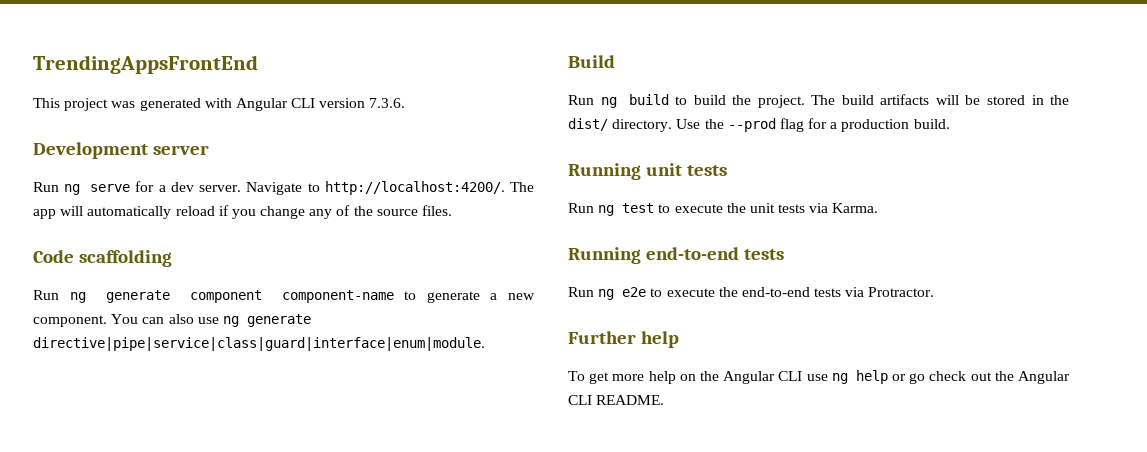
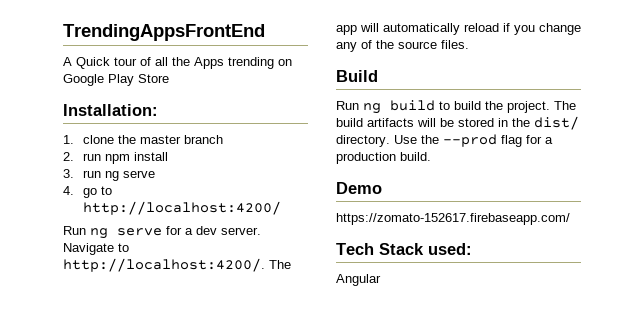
[33,98,406,111] [33,142,209,159] This project was generated with Angular CLI version 7.3.6. // Development server -> [63,57,292,69] [63,74,169,86] [63,104,158,116] [63,135,223,144] [63,152,168,164] [63,169,155,181] [63,186,112,198] [82,201,281,215] A Quick tour of all the Apps trending on Google Play Store // Installation: // 1. clone the master branch // 2. run npm install // 3. run ng serve // 4. go to http://localhost:4200/
[33,250,172,267] [33,290,535,303] [33,314,311,327] [33,337,485,351] // Code scaffolding // Run ng generate component component-name to generate a new component. You can also use ng generate directive|pipe|service|class|guard|interface|enum|module. -> (469, 44) none
[568,163,727,180] [568,203,879,216] [568,247,784,264] [568,287,935,300] [568,331,679,348] [568,370,1070,384] [568,395,665,405] Running unit tests // Run ng test to execute the unit tests via Karma. // Running end-to-end tests // Run ng e2e to execute the end-to-end tests via Protractor. // Further help // To get more help on the Angular CLI use ng help or go check out the Angular CLI README. -> [336,182,382,194] [336,213,570,225] [336,243,472,255] [336,274,381,286] Demo // https://zomato-152617.firebaseapp.com/ // Tech Stack used: // Angular

